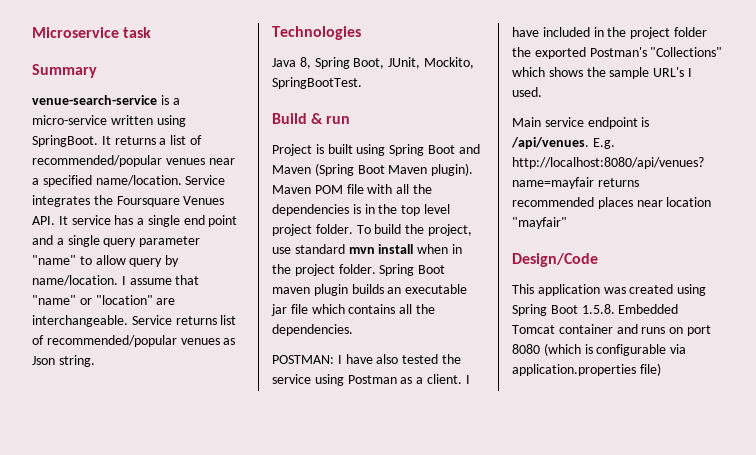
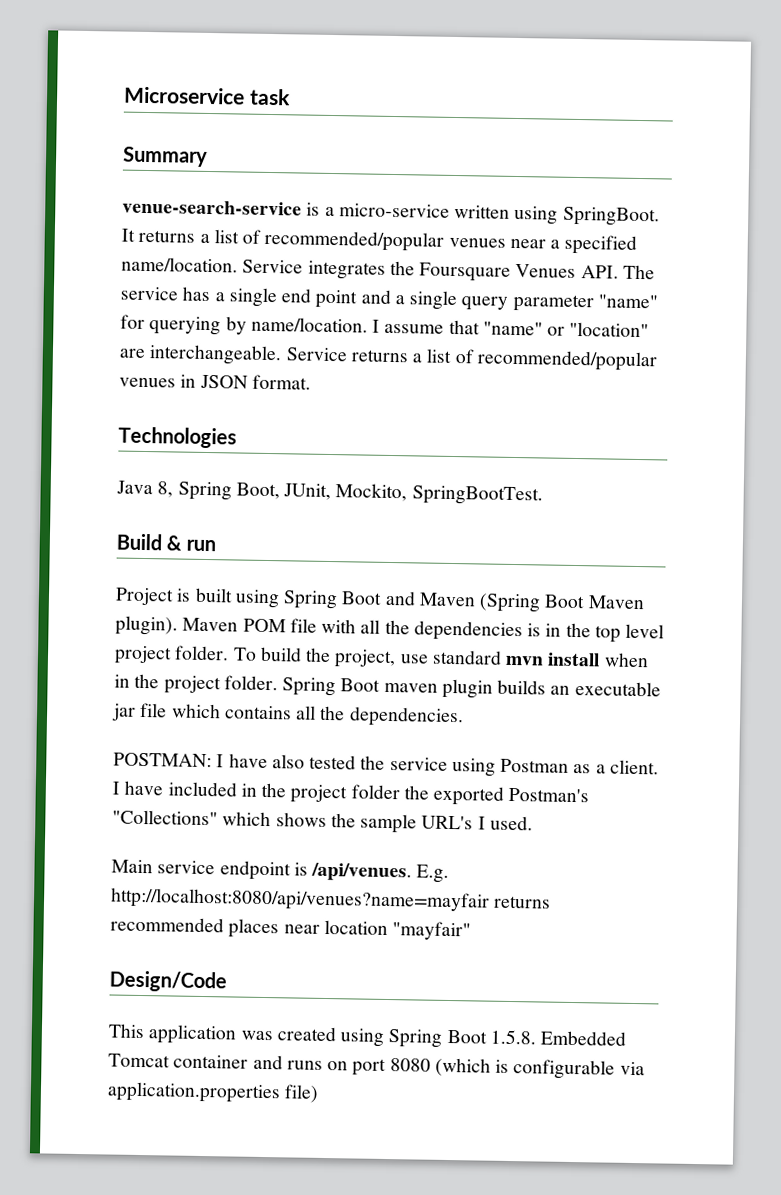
[58,216,68,225] It -> [622,264,655,280] The
[79,255,163,267] to allow query -> [120,314,222,336] for querying
[220,315,237,325] [32,335,236,347] [32,355,95,367] list of recommended/popular venues as Json string. -> [412,348,658,372] [119,374,311,390] a list of recommended/popular venues in JSON format.

